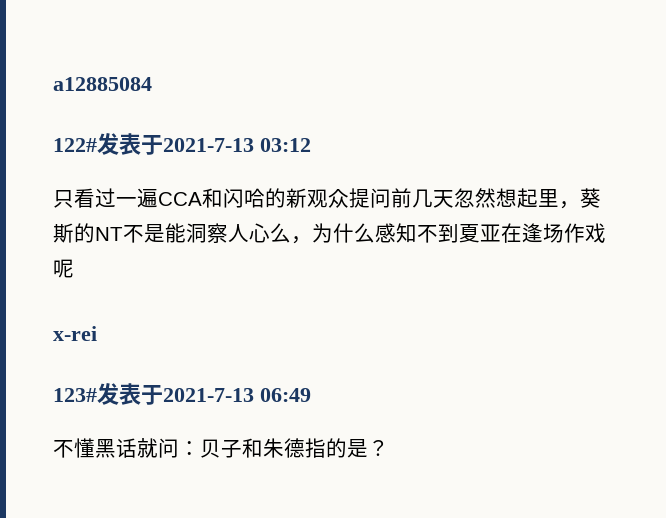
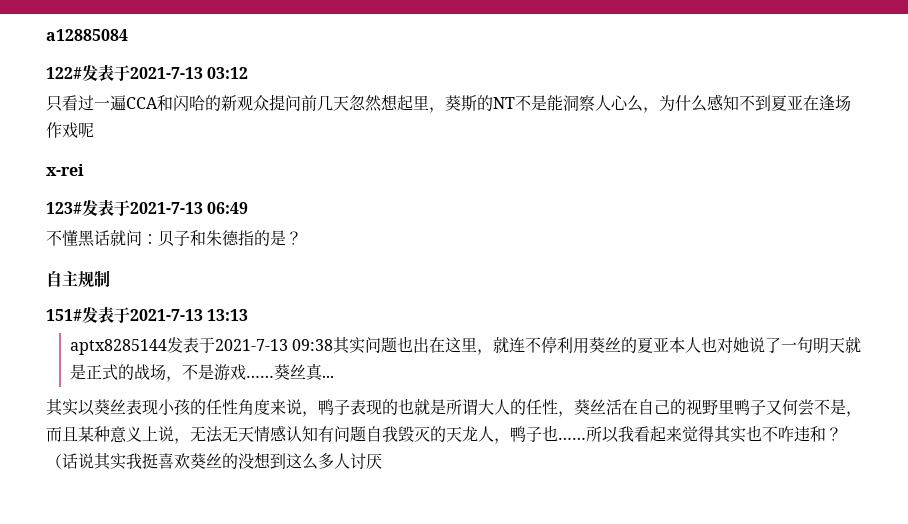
(389, 448) none -> [46,270,110,288] [46,306,249,323] [69,336,862,355] [69,363,334,382] [46,398,862,417] [46,425,842,444] [46,452,382,470] // 自主规制 // 151#发表于2021-7-13 13:13 // aptx8285144发表于2021-7-13 09:38其实问题也出在这里，就连不停利用葵丝的夏亚本人也对她说了一句明天就是正式的战场，不是游戏……葵丝真... // 其实以葵丝表现小孩的任性角度来说，鸭子表现的也就是所谓大人的任性，葵丝活在自己的视野里鸭子又何尝不是，而且某种意义上说，无法无天情感认知有问题自我毁灭的天龙人，鸭子也……所以我看起来觉得其实也不咋违和？（话说其实我挺喜欢葵丝的没想到这么多人讨厌

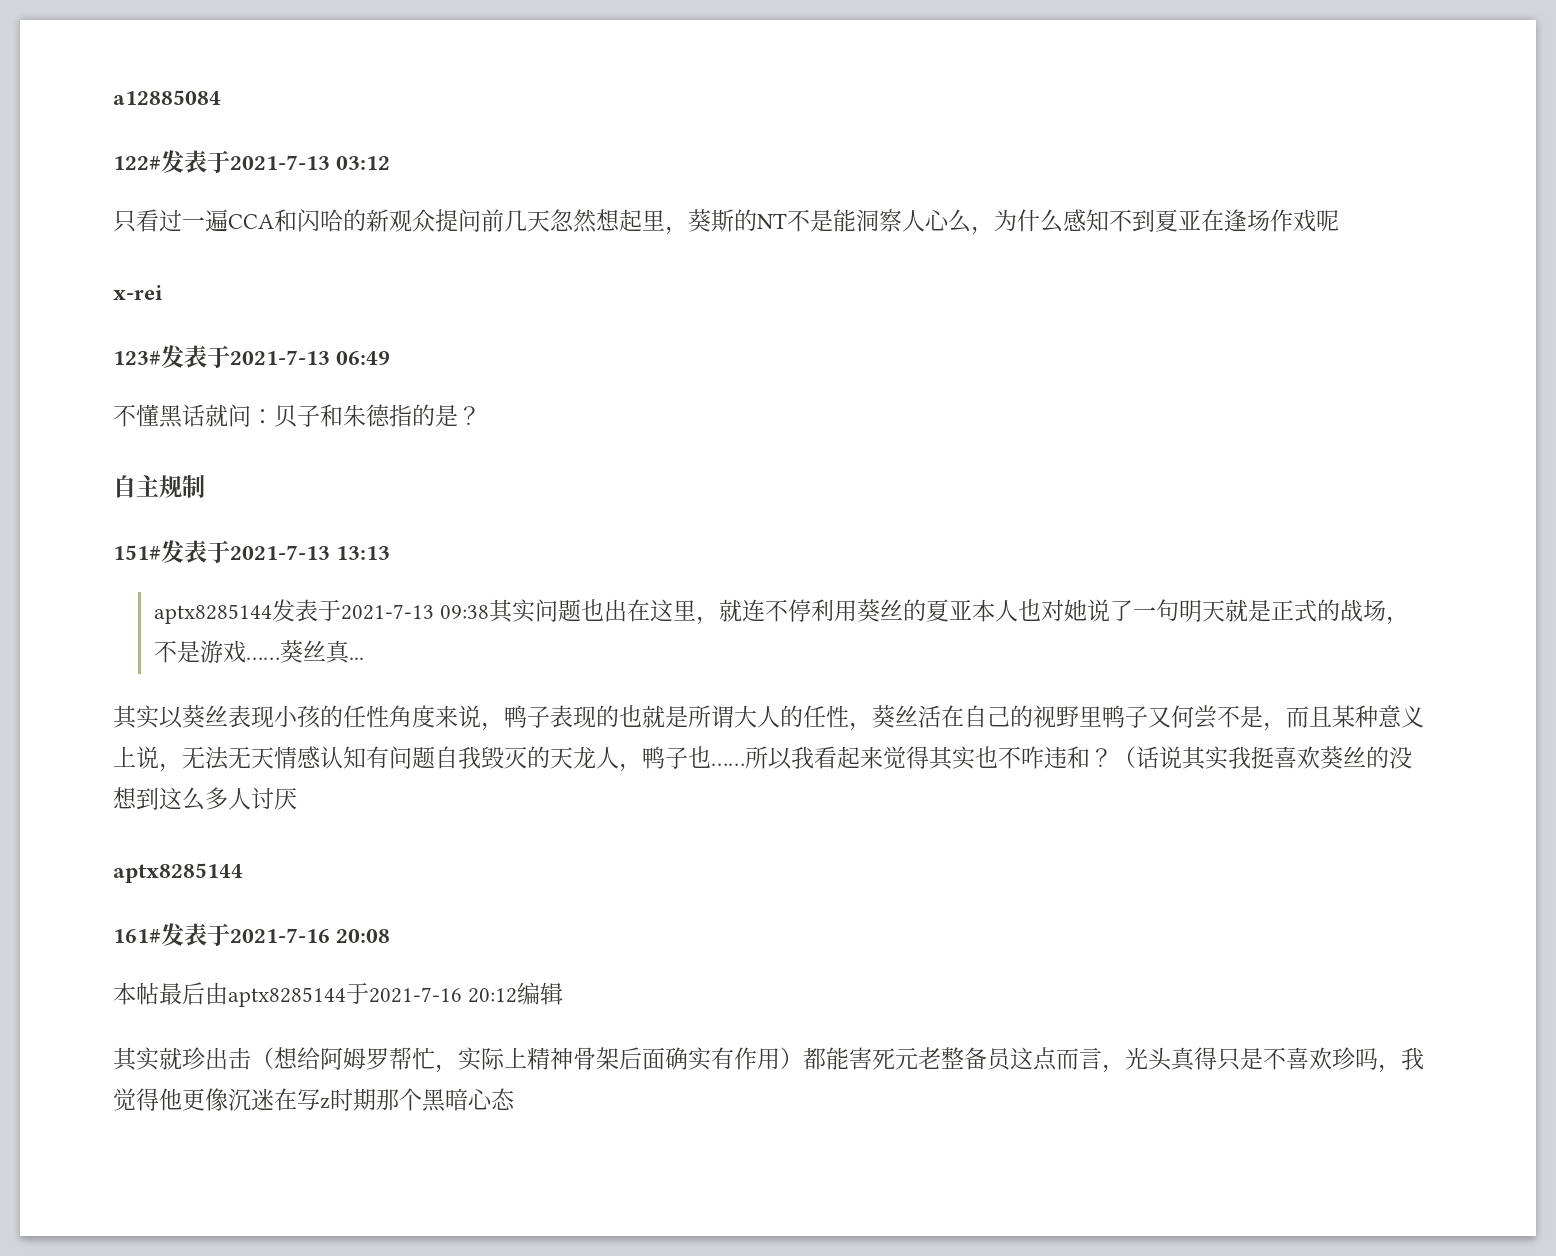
(382, 461) none -> [113,863,243,883] [113,923,391,946] [113,982,564,1007] [113,1047,1424,1073] [113,1088,515,1112] // aptx8285144 // 161#发表于2021-7-16 20:08 // 本帖最后由aptx8285144于2021-7-16 20:12编辑 // 其实就珍出击（想给阿姆罗帮忙，实际上精神骨架后面确实有作用）都能害死元老整备员这点而言，光头真得只是不喜欢珍吗，我觉得他更像沉迷在写z时期那个黑暗心态

